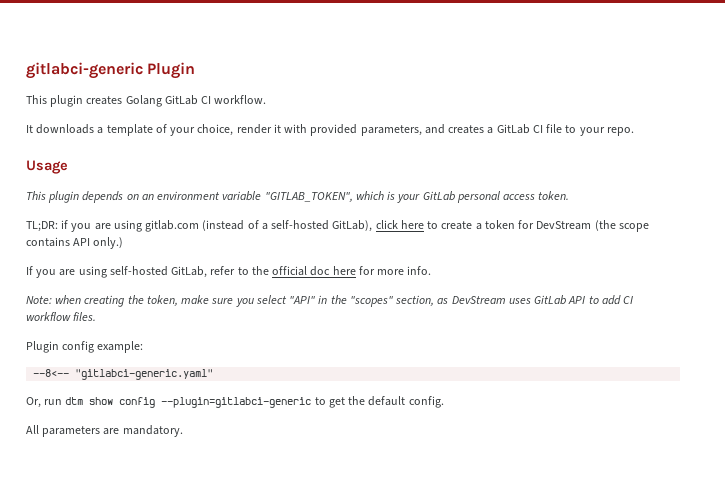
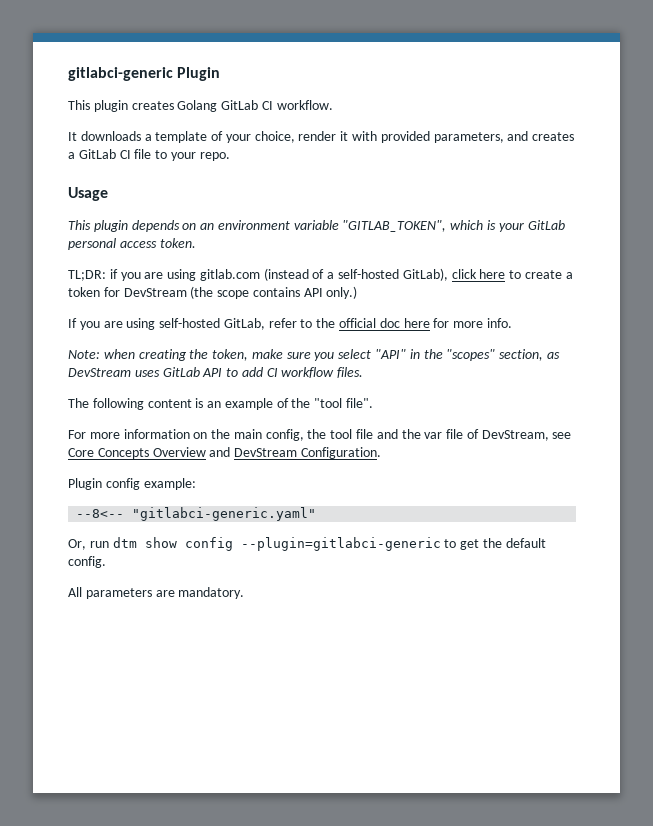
(97, 316) none -> [68,398,374,410] [68,429,572,441] [68,447,381,459] // The following content is an example of the "tool file". // For more information on the main config, the tool file and the var file of DevStream, see Core Concepts Overview and DevStream Configuration.

